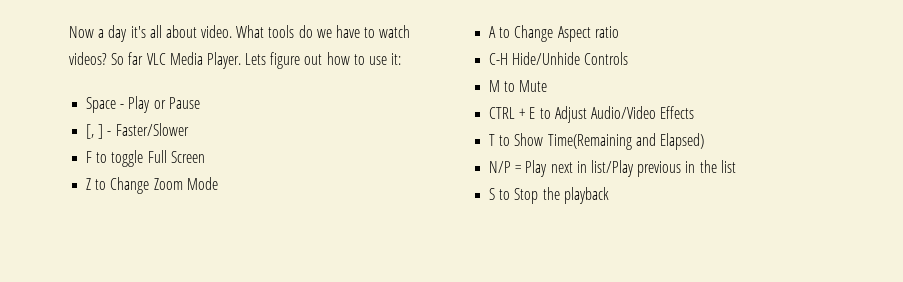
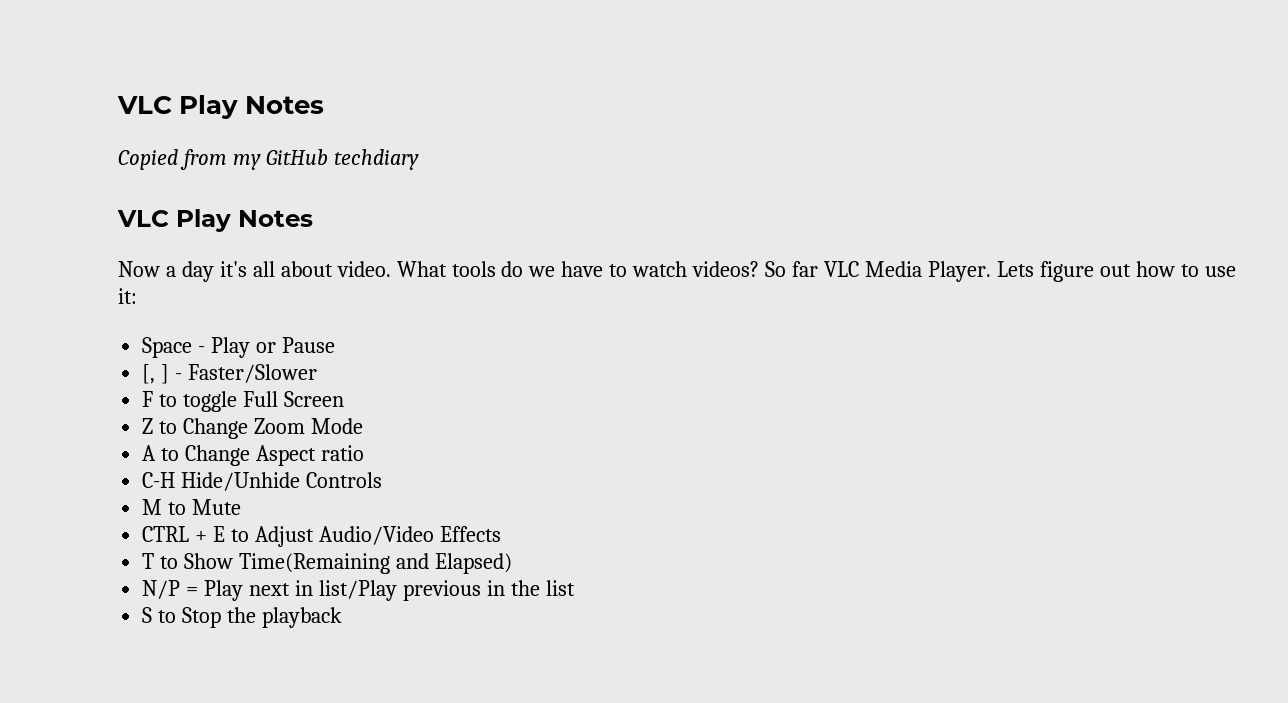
(69, 32) none -> [117,95,325,119] [118,149,419,170] [117,209,313,232] VLC Play Notes // Copied from my GitHub techdiary // VLC Play Notes //

